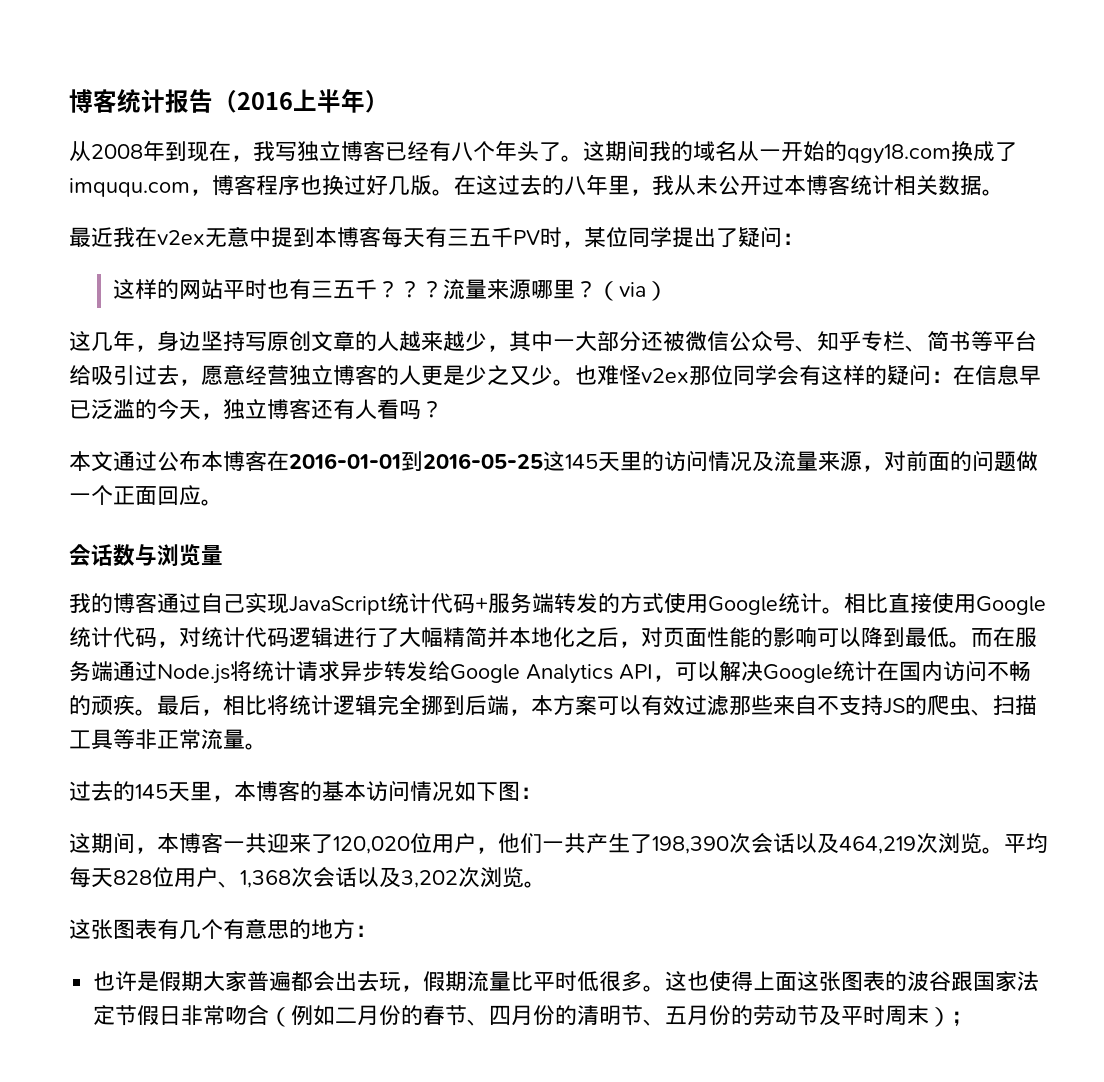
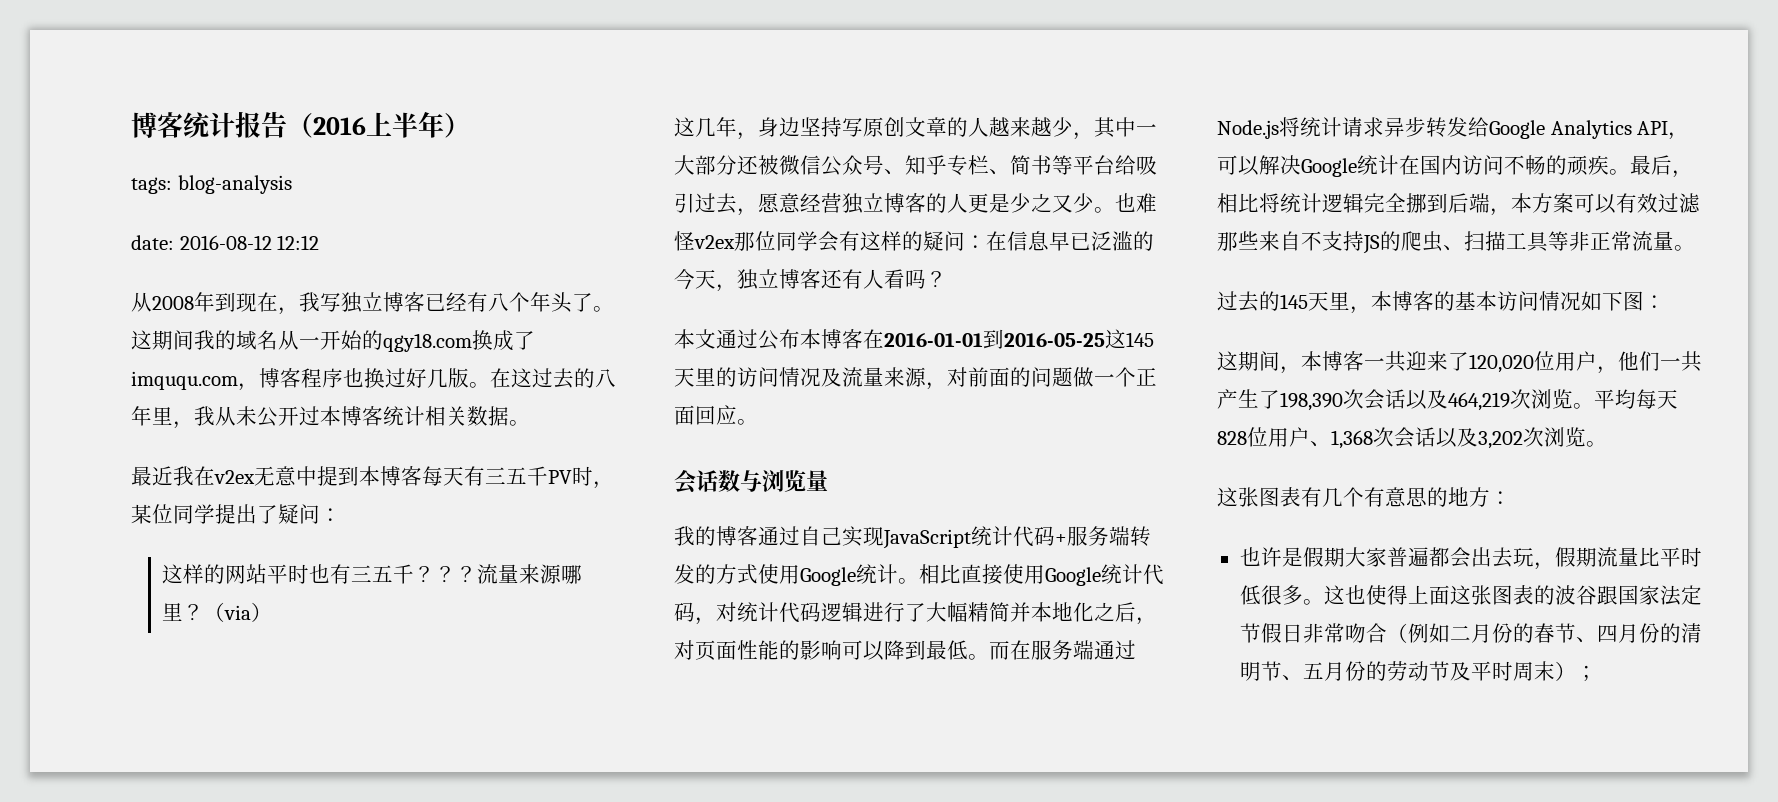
(389, 101) none -> [131,175,292,194] [131,235,320,250] // tags: blog-analysis // date: 2016-08-12 12:12

